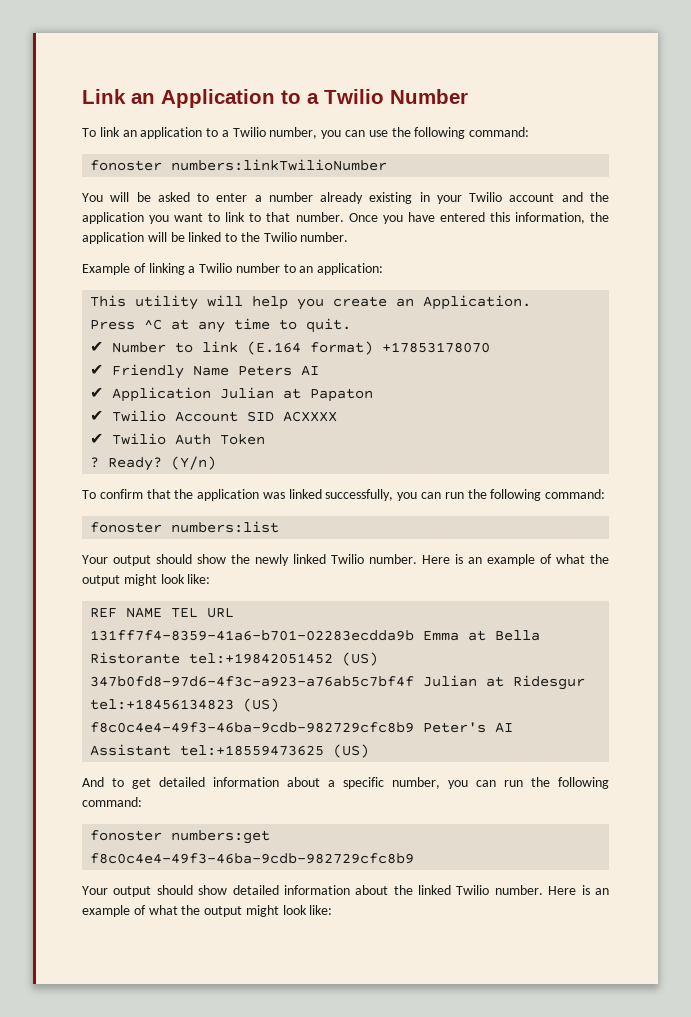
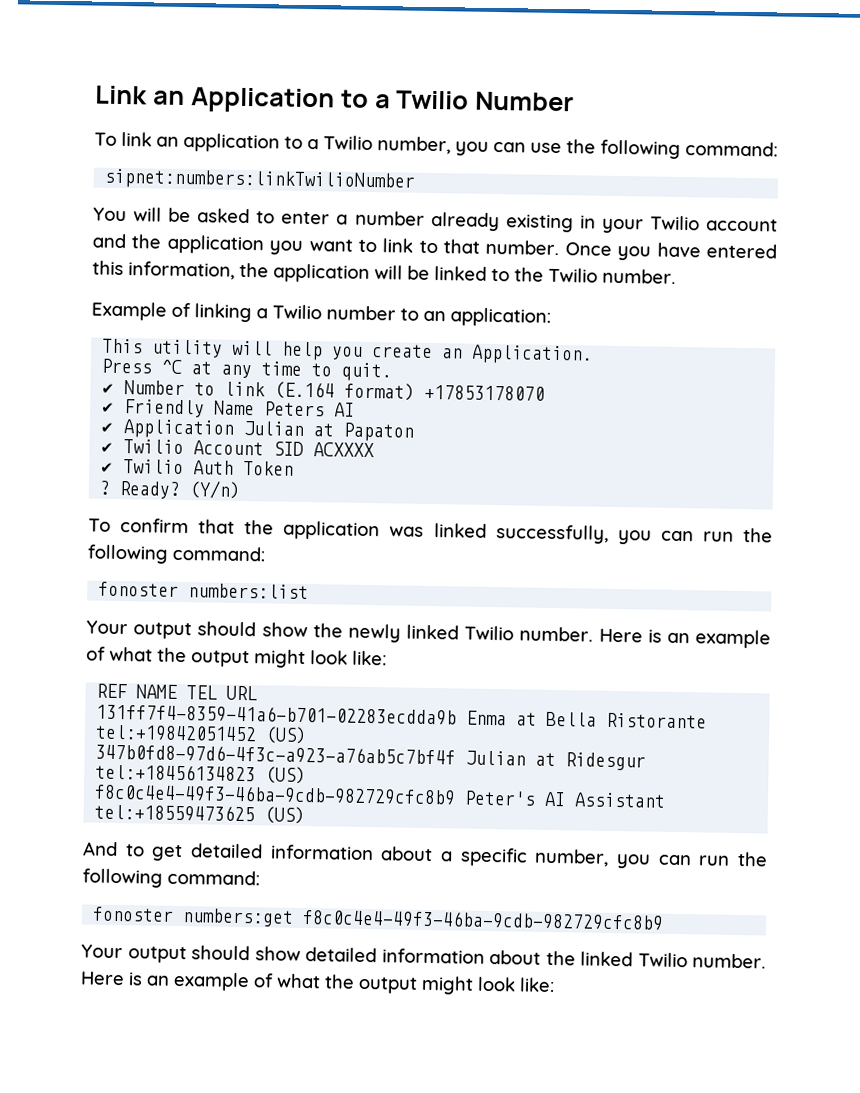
[90,159,388,171] fonoster numbers:linkTwilioNumber -> [104,168,416,192] sipnet:numbers:linkTwilioNumber
[423,631,460,641] Emma -> [466,710,508,726] Enma

